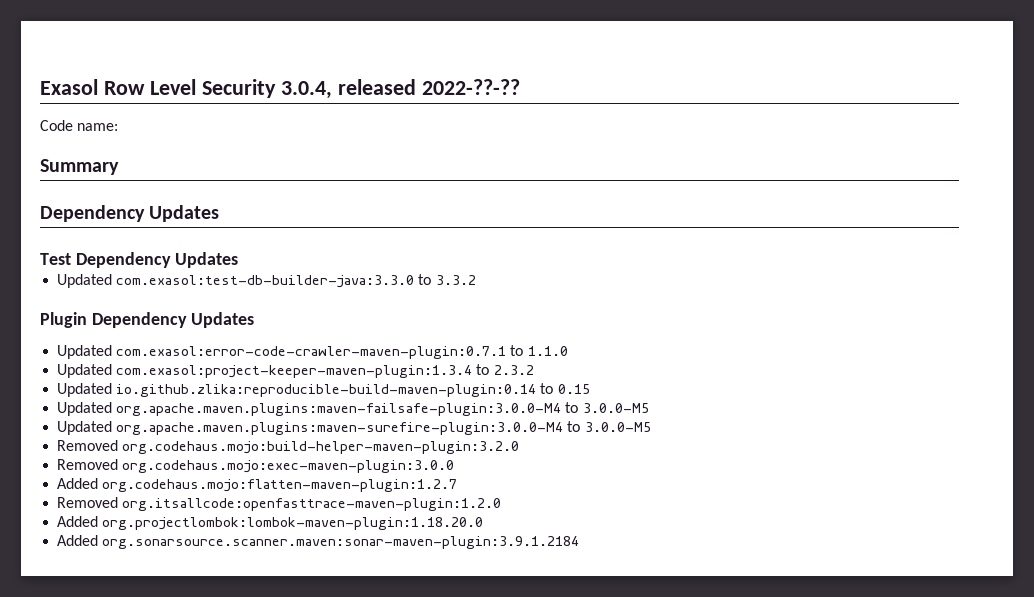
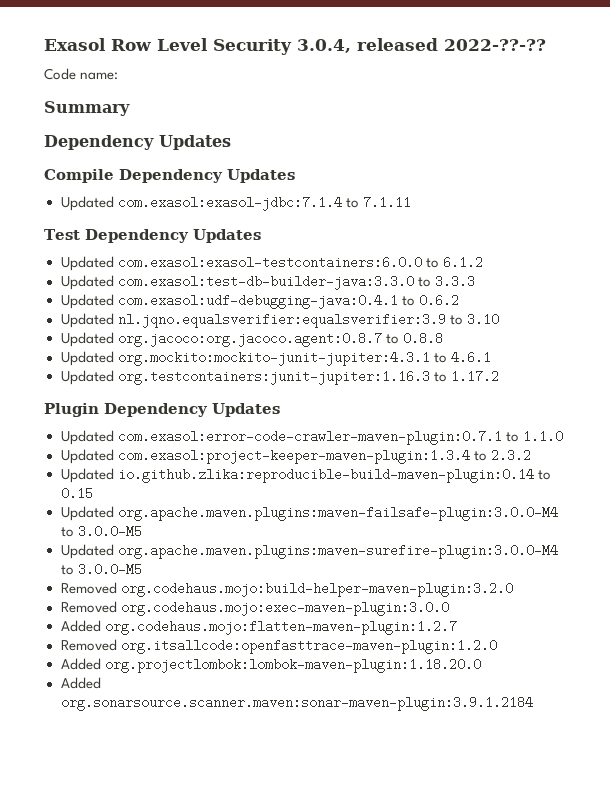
(220, 213) none -> [44,169,295,183] [60,196,411,211] // Compile Dependency Updates // Updated com.exasol:exasol-jdbc:7.1.4 to 7.1.11
(239, 260) none -> [60,256,483,271] // Updated com.exasol:exasol-testcontainers:6.0.0 to 6.1.2
[435,275,476,285] 3.3.2 -> [434,275,475,288] [60,294,459,309] [60,313,499,328] [60,332,443,347] [60,351,491,366] [60,370,499,385] 3.3.3 // Updated com.exasol:udf-debugging-java:0.4.1 to 0.6.2 // Updated nl.jqno.equalsverifier:equalsverifier:3.9 to 3.10 // Updated org.jacoco:org.jacoco.agent:0.8.7 to 0.8.8 // Updated org.mockito:mockito-junit-jupiter:4.3.1 to 4.6.1 // Updated org.testcontainers:junit-jupiter:1.16.3 to 1.17.2

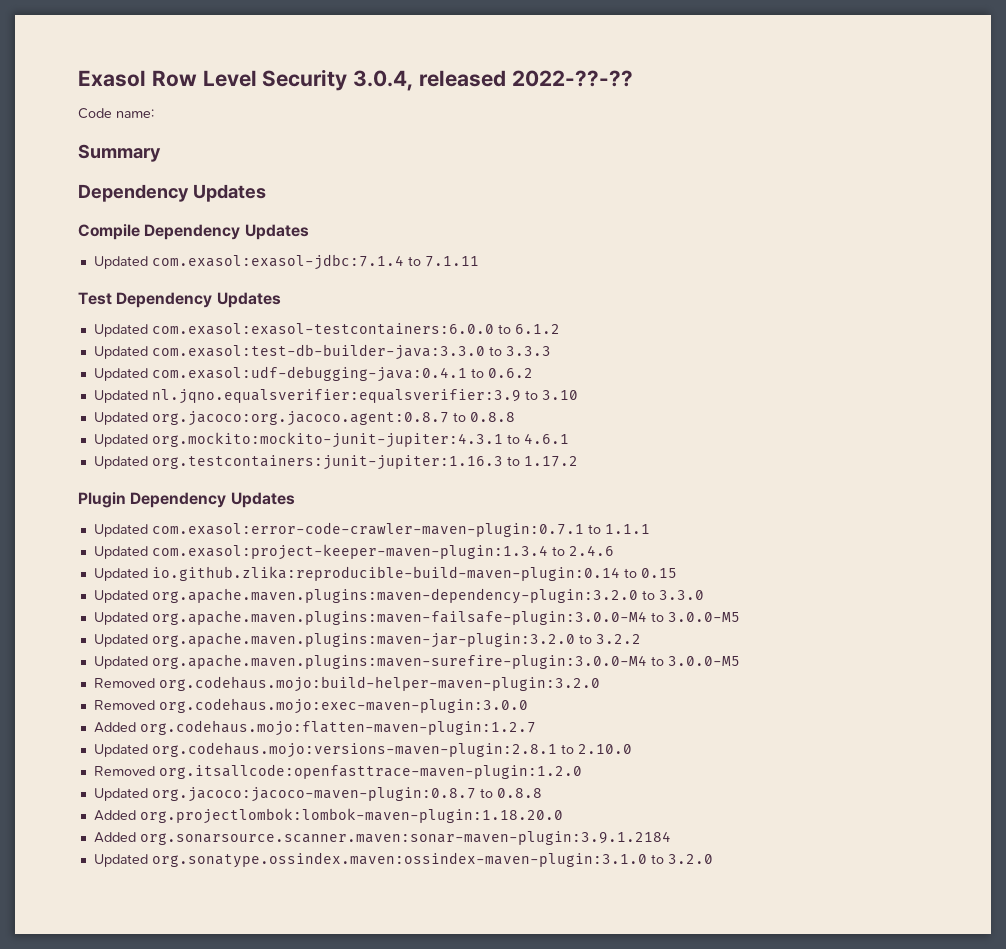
[522,430,563,443] 1.1.0 -> [604,524,650,534] 1.1.1
[490,449,531,462] 2.3.2 -> [568,545,614,556] 2.4.6
(93, 493) none -> [93,588,704,604] // Updated org.apache.maven.plugins:maven-dependency-plugin:3.2.0 to 3.3.0
(142, 531) none -> [93,632,641,648] // Updated org.apache.maven.plugins:maven-jar-plugin:3.2.0 to 3.2.2
[60,639,497,654] Removed org.itsallcode:openfasttrace-maven-plugin:1.2.0 -> [93,742,632,758] [93,764,582,779] [93,787,542,802] Updated org.codehaus.mojo:versions-maven-plugin:2.8.1 to 2.10.0 // Removed org.itsallcode:openfasttrace-maven-plugin:1.2.0 // Updated org.jacoco:jacoco-maven-plugin:0.8.7 to 0.8.8
(533, 703) none -> [93,852,713,868] // Updated org.sonatype.ossindex.maven:ossindex-maven-plugin:3.1.0 to 3.2.0

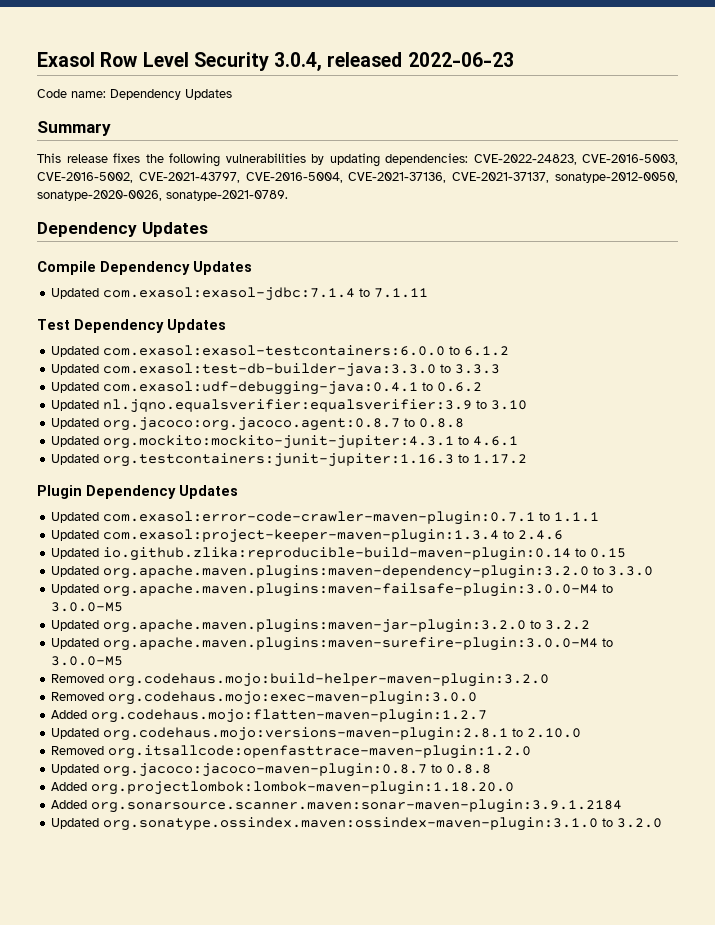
[511,70,633,87] 2022-??-?? -> [407,52,514,67] 2022-06-23
(154, 113) none -> [110,89,232,100] Dependency Updates
(161, 153) none -> [37,153,678,167] [37,172,678,183] [37,190,288,201] // This release fixes the following vulnerabilities by updating dependencies: CVE-2022-24823, CVE-2016-5003, CVE-2016-5002, CVE-2021-43797, CVE-2016-5004, CVE-2021-37136, CVE-2021-37137, sonatype-2012-0050, sonatype-2020-0026, sonatype-2021-0789.

